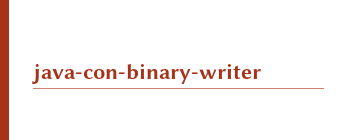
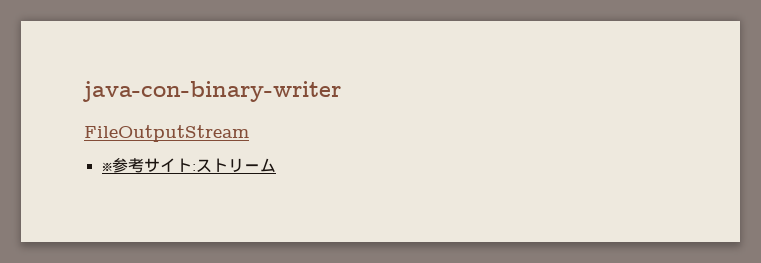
(261, 73) none -> [84,125,249,142] [101,158,276,173] // FileOutputStream // ※参考サイト:ストリーム

